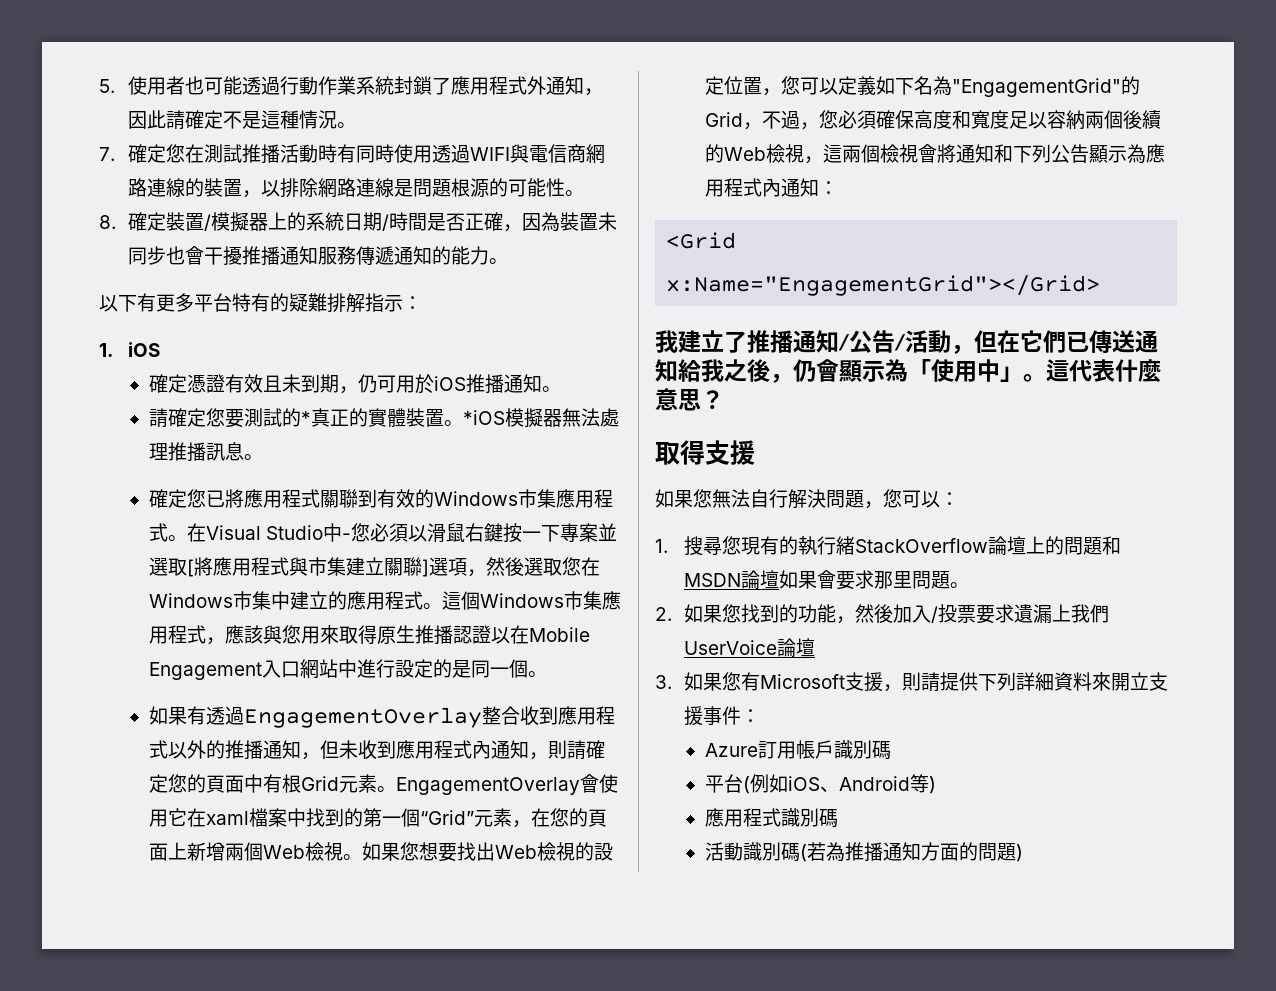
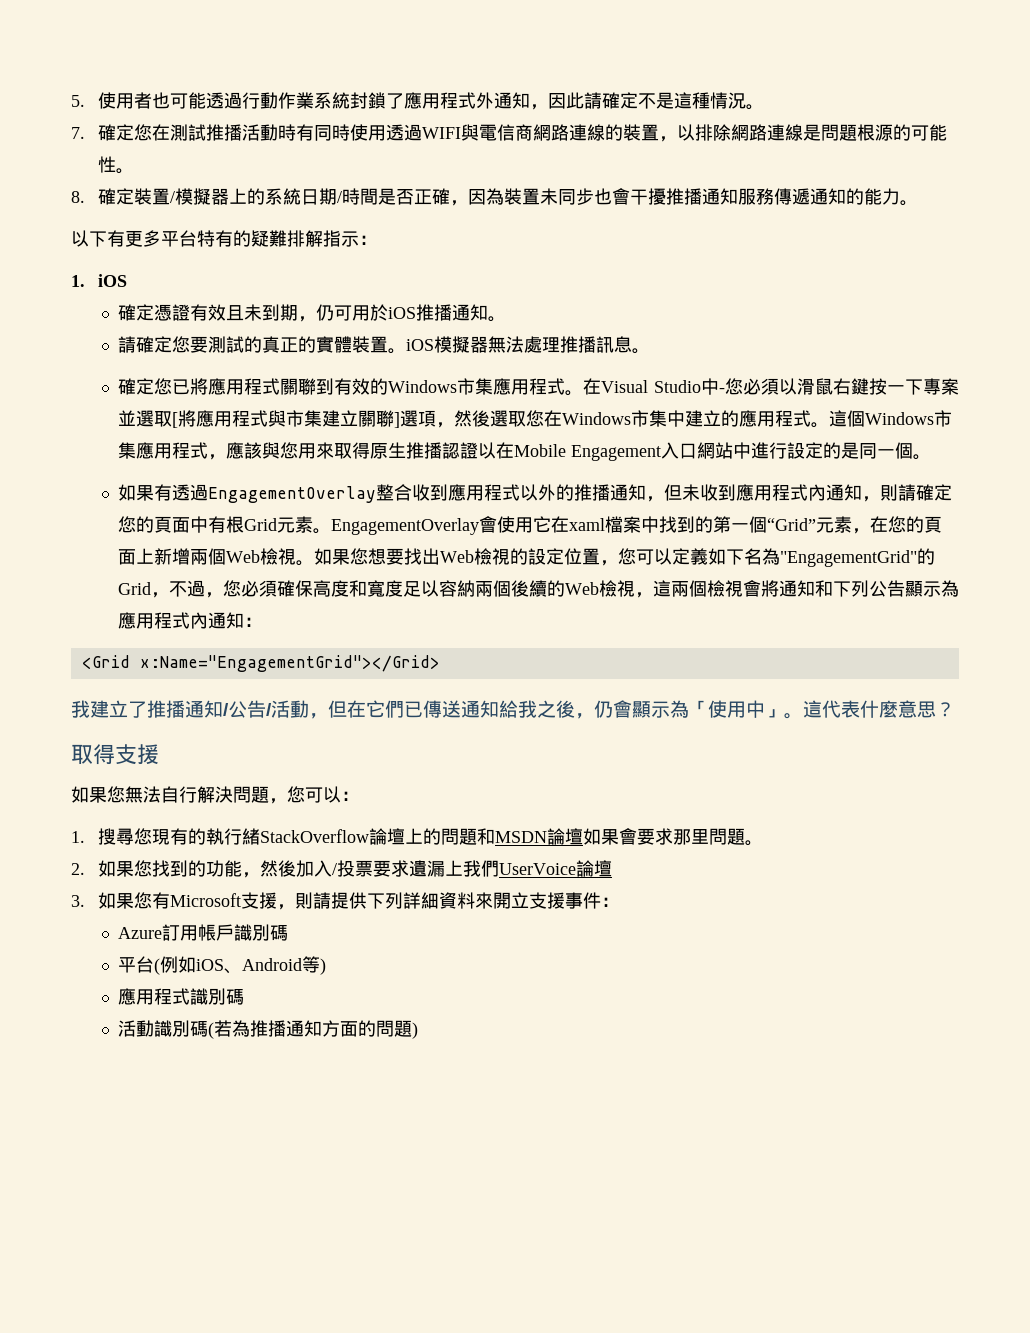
[300,411,311,425] * -> (262, 344) none
[462,410,505,425] *iOS -> [405,339,434,351] iOS

